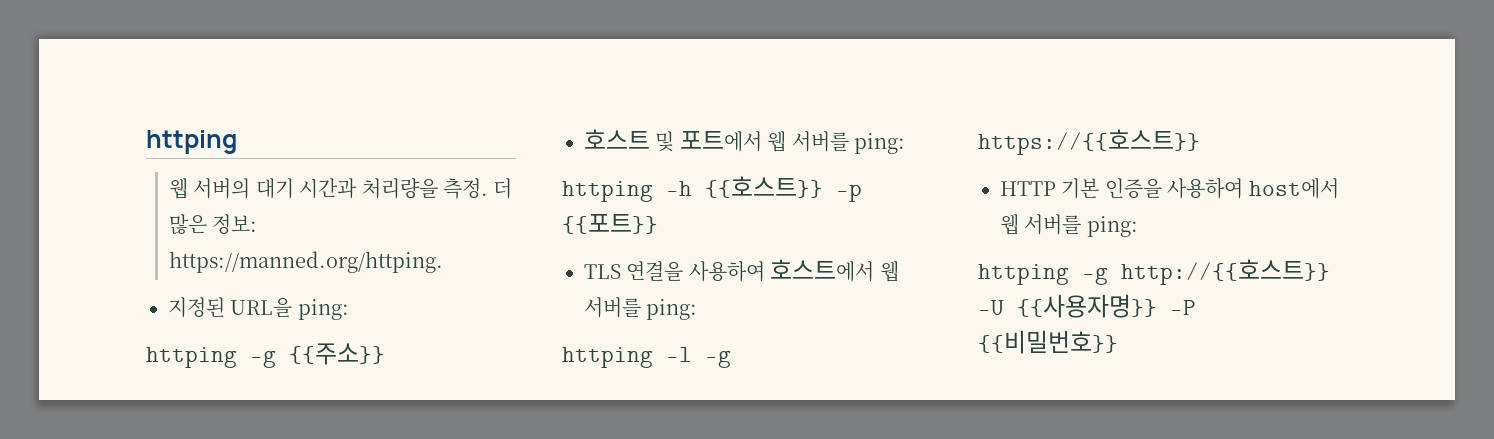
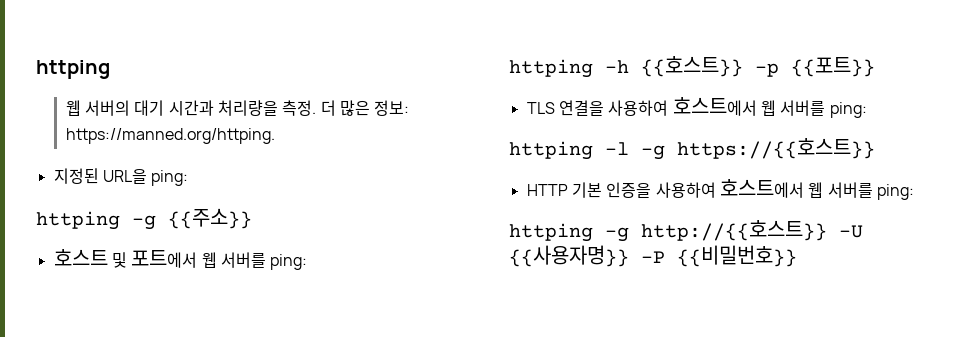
[1248,178,1339,199] host에서 -> [719,179,804,198] 호스트에서

